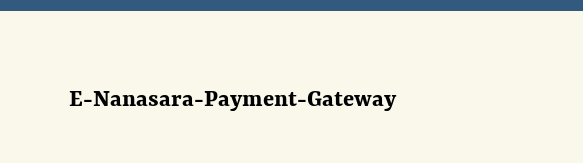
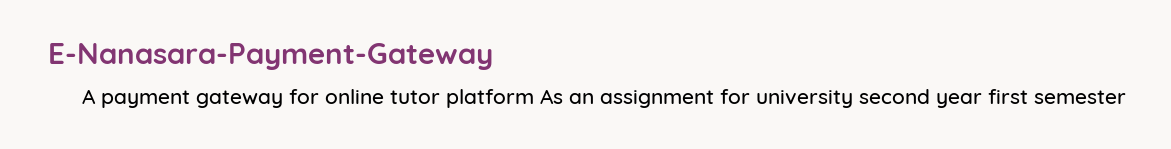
(397, 101) none -> [82,89,1127,108] // A payment gateway for online tutor platform As an assignment for university second year first semester

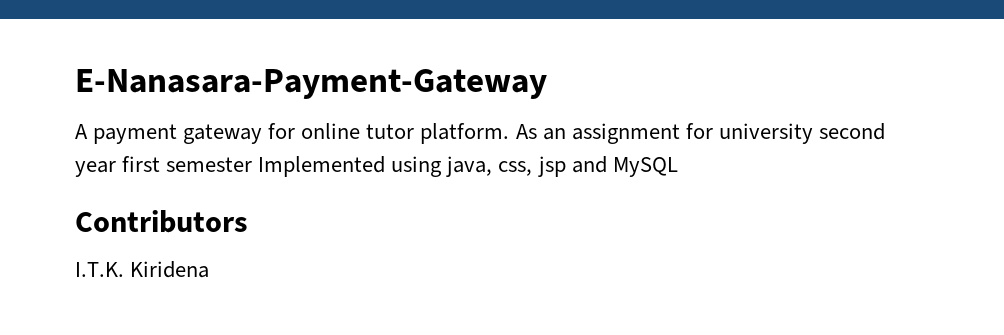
[446,89,535,108] platform -> [420,123,510,144] platform.
(1127, 97) none -> [258,156,678,177] [75,210,248,233] [75,261,210,278] Implemented using java, css, jsp and MySQL // Contributors // I.T.K. Kiridena

